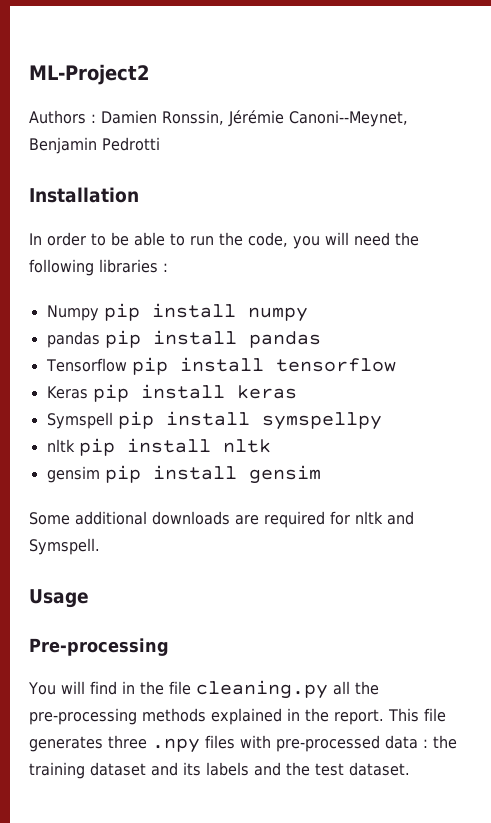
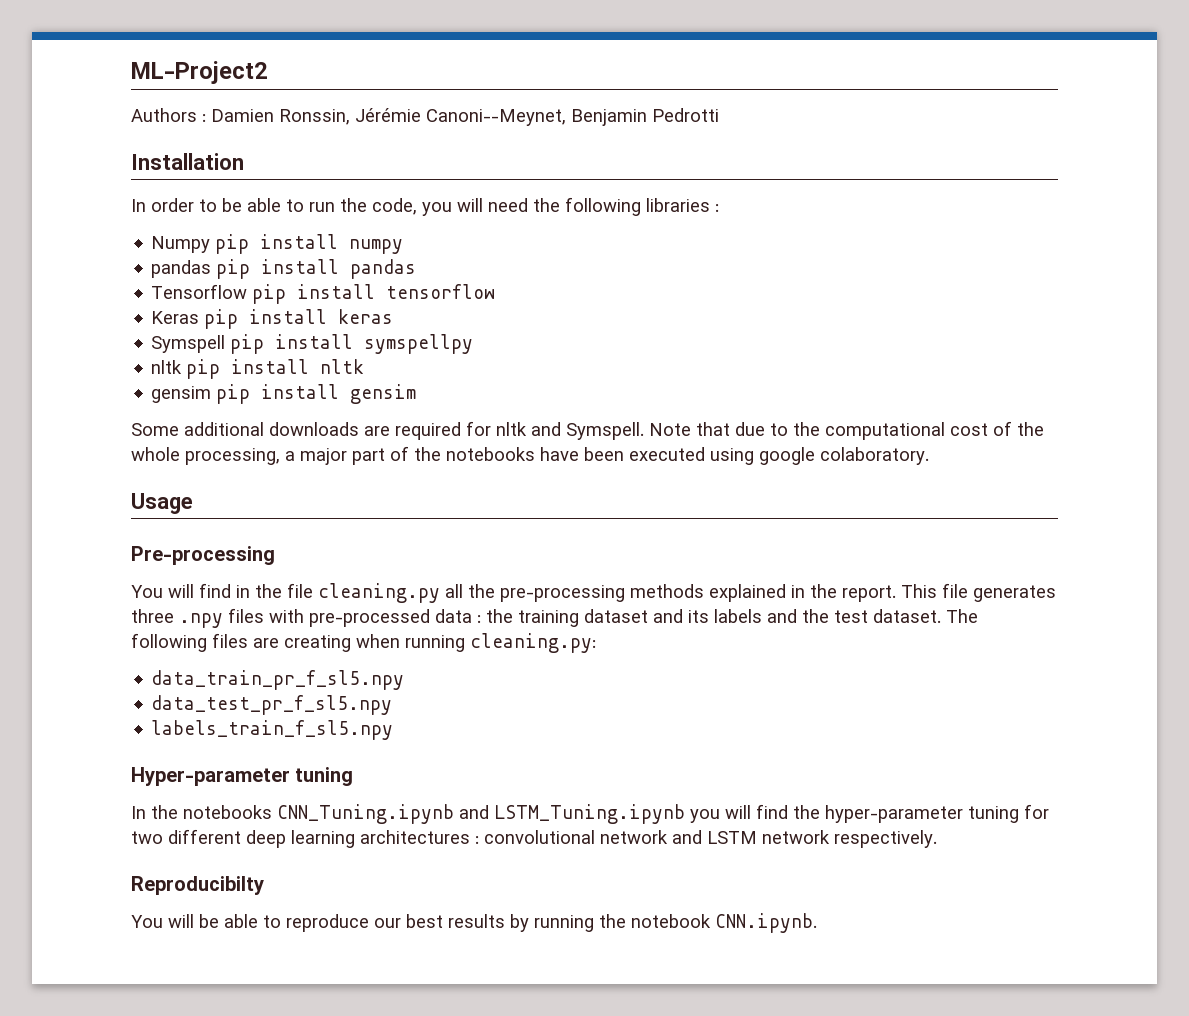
(100, 546) none -> [649,421,1044,440] [131,446,929,465] Note that due to the computational cost of the whole processing, a major part of the notebooks have been executed using google colaboratory.
(410, 769) none -> [946,609,978,623] [131,633,596,653] [151,670,405,690] [151,695,393,715] [151,720,394,740] [131,767,354,786] [131,804,1049,824] [131,829,937,848] [131,876,264,895] [131,913,817,933] The following files are creating when running cleaning.py: // data_train_pr_f_sl5.npy // data_test_pr_f_sl5.npy // labels_train_f_sl5.npy // Hyper-parameter tuning // In the notebooks CNN_Tuning.ipynb and LSTM_Tuning.ipynb you will find the hyper-parameter tuning for two different deep learning architectures : convolutional network and LSTM network respectively. // Reproducibilty // You will be able to reproduce our best results by running the notebook CNN.ipynb.

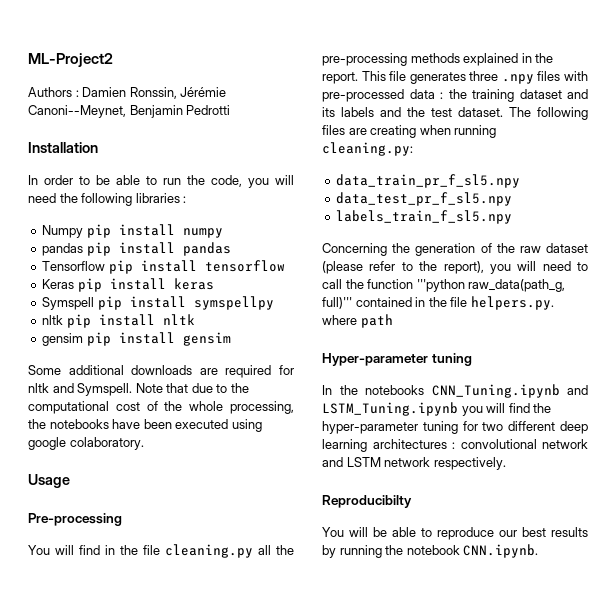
[285,446,409,465] a major part of -> (294, 407) none
(394, 730) none -> [322,243,588,256] [322,261,588,274] [322,279,566,292] [322,296,554,310] [322,314,393,328] // Concerning the generation of the raw dataset (please refer to the report), you will need to call the function '''python raw_data(path_g, full)''' contained in the file helpers.py. where path

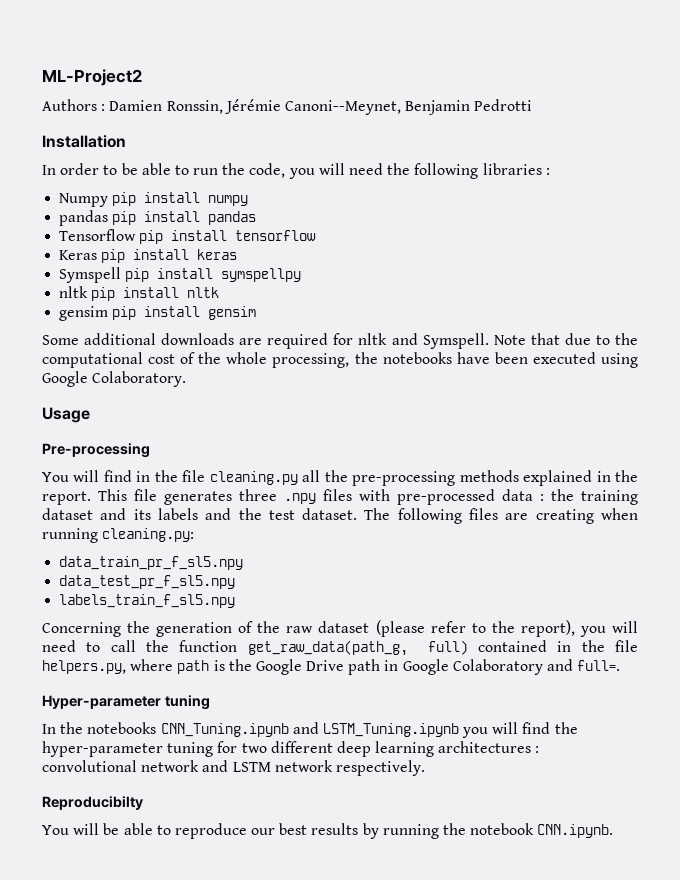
[28,437,144,450] google colaboratory. -> [42,371,187,387] Google Colaboratory.
[416,279,566,292] [322,297,352,309] '''python raw_data(path_g, full)''' -> [247,640,468,656] get_raw_data(path_g, full)
[470,296,554,310] helpers.py. -> [42,660,126,674] helpers.py,
(393, 321) none -> [213,659,621,675] is the Google Drive path in Google Colaboratory and full=.

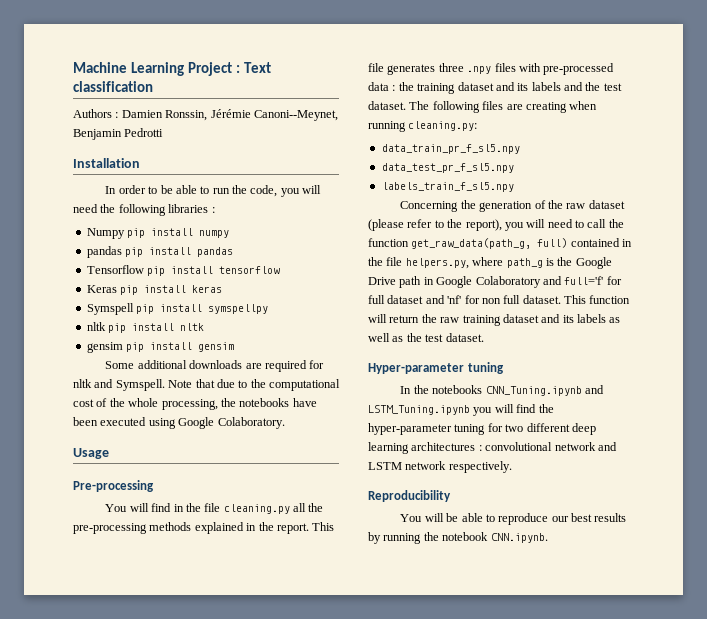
[42,69,142,86] ML-Project2 -> [73,62,271,76] [73,81,153,92] Machine Learning Project : Text classification
[177,660,210,674] path -> [506,258,543,268] path_g
[577,660,621,671] full=. -> [564,276,622,285] [368,295,631,304] [368,314,621,326] [368,333,484,342] full='f' for full dataset and 'nf' for non full dataset. This function will return the raw training dataset and its labels as well as the test dataset.
[42,796,143,810] Reproducibilty -> [368,490,451,502] Reproducibility

